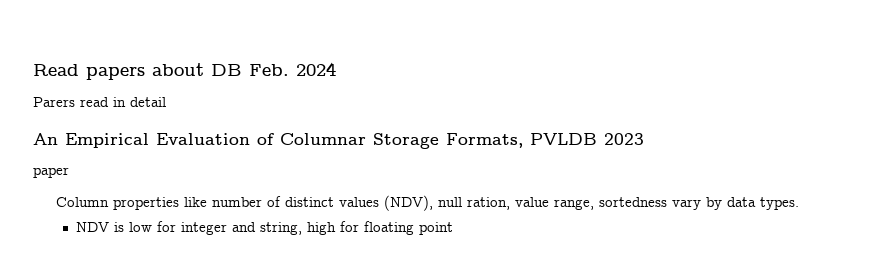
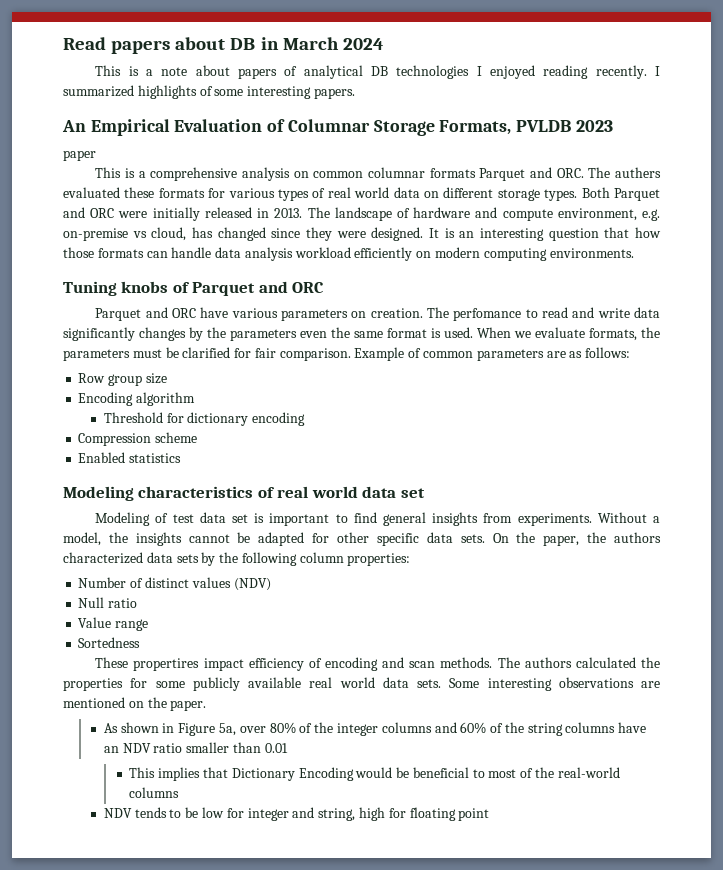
[249,64,289,76] Feb. -> [260,37,339,50] in March
[33,97,166,107] Parers read in detail -> [95,65,660,79] [63,85,355,99] This is a note about papers of analytical DB technologies I enjoyed reading recently. I summarized highlights of some interesting papers.
[55,195,799,211] [75,222,124,232] Column properties like number of distinct values (NDV), null ration, value range, sortedness vary by data types. // NDV is -> [95,167,661,181] [63,187,660,201] [63,207,660,221] [63,227,661,241] [63,247,634,261] [63,281,325,296] [95,307,660,321] [63,327,660,341] [63,347,631,361] [78,373,167,386] [78,392,196,406] [103,412,306,426] [78,432,198,446] [78,452,182,463] [63,486,425,501] [95,512,660,526] [63,532,661,546] [63,552,411,566] [78,577,271,591] [78,597,138,608] [78,617,149,631] [78,637,141,648] [95,657,660,671] [63,677,660,691] [63,697,207,711] [103,722,647,736] [103,742,288,753] [129,767,620,781] [129,787,180,798] [103,807,199,818] This is a comprehensive analysis on common columnar formats Parquet and ORC. The authers evaluated these formats for various types of real world data on different storage types. Both Parquet and ORC were initially released in 2013. The landscape of hardware and compute environment, e.g. on-premise vs cloud, has changed since they were designed. It is an interesting question that how those formats can handle data analysis workload efficiently on modern computing environments. // Tuning knobs of Parquet and ORC // Parquet and ORC have various parameters on creation. The perfomance to read and write data significantly changes by the parameters even the same format is used. When we evaluate formats, the parameters must be clarified for fair comparison. Example of common parameters are as follows: // Row group size // Encoding algorithm // Threshold for dictionary encoding // Compression scheme // Enabled statistics // Modeling characteristics of real world data set // Modeling of test data set is important to find general insights from experiments. Without a model, the insights cannot be adapted for other specific data sets. On the paper, the authors characterized data sets by the following column properties: // Number of distinct values (NDV) // Null ratio // Value range // Sortedness // These propertires impact efficiency of encoding and scan methods. The authors calculated the properties for some publicly available real world data sets. Some interesting observations are mentioned on the paper. // As shown in Figure 5a, over 80% of the integer columns and 60% of the string columns have an NDV ratio smaller than 0.01 // This implies that Dictionary Encoding would be beneficial to most of the real-world columns // NDV tends to be

